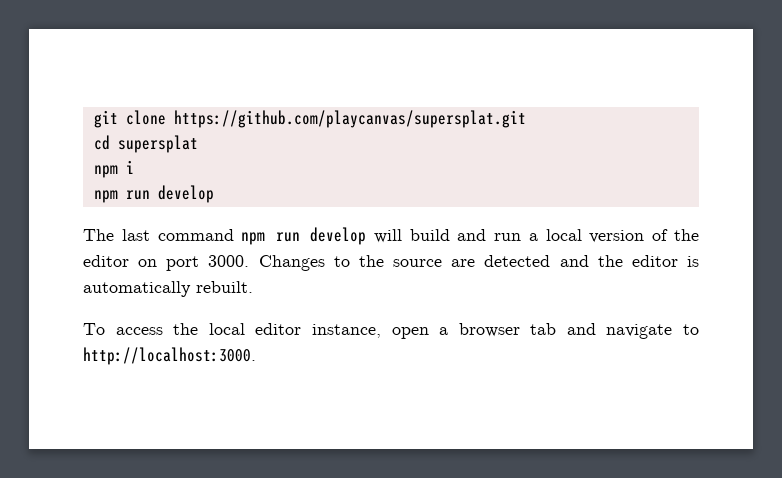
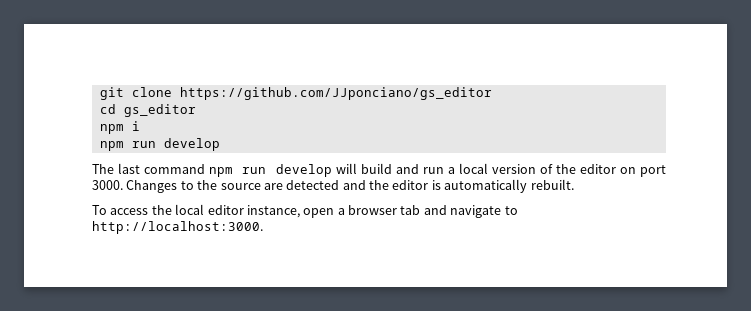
[173,110,526,128] https://github.com/playcanvas/supersplat.git -> [179,87,492,100] https://github.com/JJponciano/gs_editor
[117,135,198,153] supersplat -> [123,104,196,117] gs_editor

